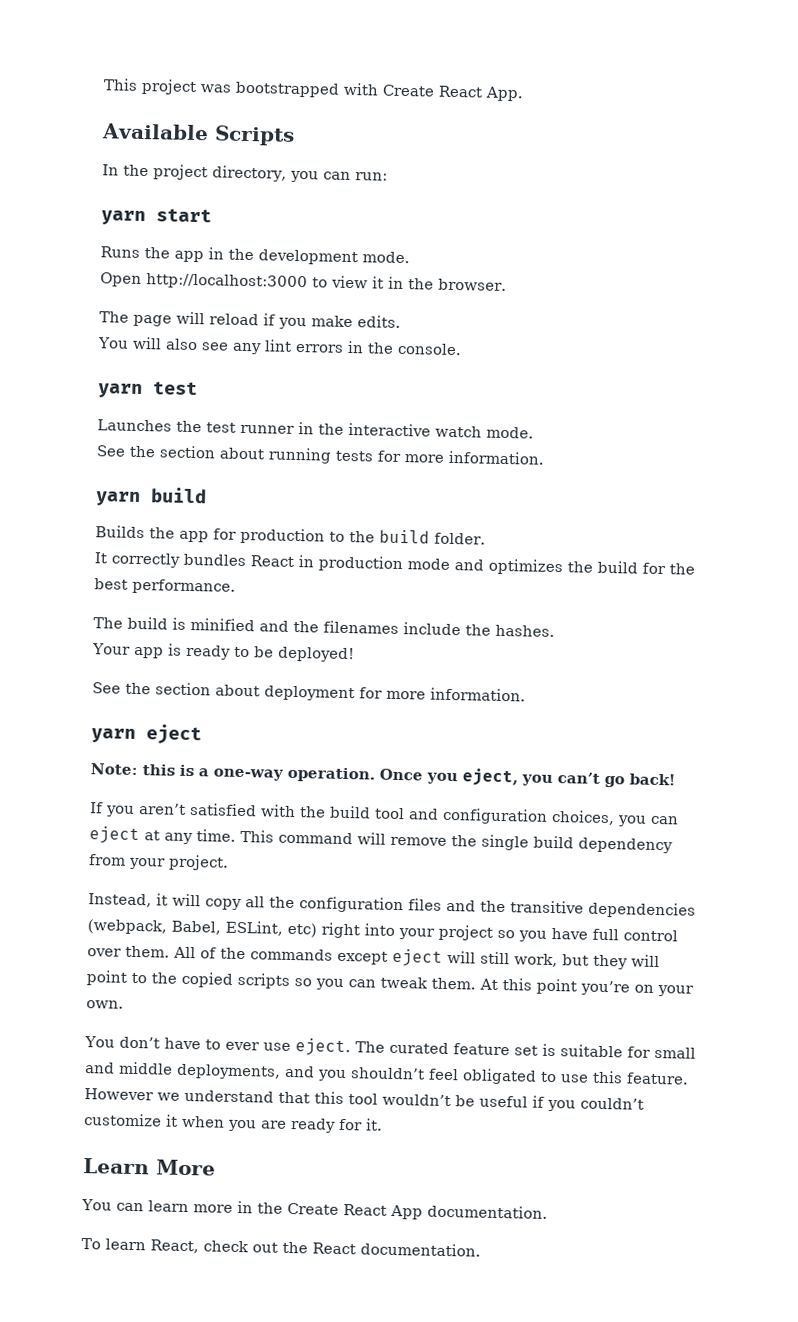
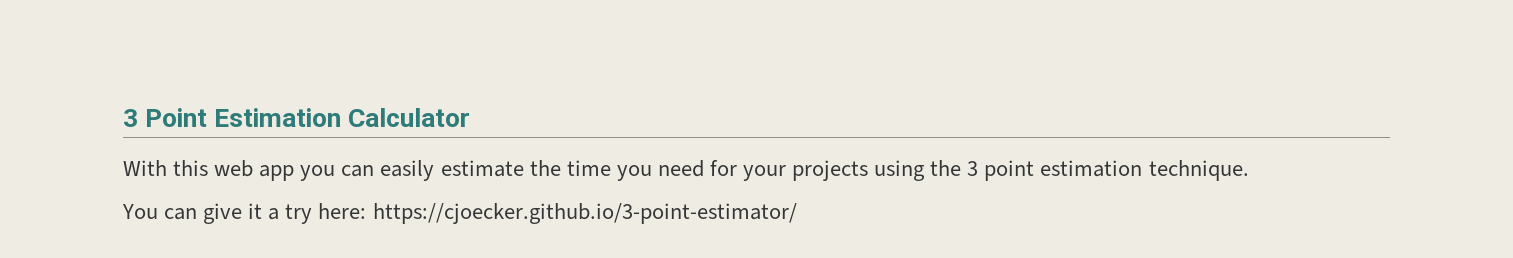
[103,78,524,102] [101,123,295,146] [102,164,388,183] [101,208,212,226] [100,246,410,266] [100,272,507,291] [99,311,401,330] [97,336,462,356] [98,381,198,399] [97,419,534,439] [96,445,545,465] [95,487,207,506] [95,525,486,545] [94,552,695,576] [94,578,236,595] [93,616,555,637] [92,643,355,663] [92,682,526,702] [91,724,202,745] [90,763,676,788] [90,802,679,827] [89,826,673,854] [89,854,229,871] [88,893,696,919] [87,919,678,942] [87,945,660,970] [86,970,694,997] [86,1000,124,1009] [84,1036,696,1059] [85,1061,689,1085] [84,1088,644,1112] [84,1113,383,1133] [83,1158,216,1176] [81,1199,548,1220] [81,1238,481,1257] This project was bootstrapped with Create React App. // Available Scripts // In the project directory, you can run: // yarn start // Runs the app in the development mode. // Open http://localhost:3000 to view it in the browser. // The page will reload if you make edits. // You will also see any lint errors in the console. // yarn test // Launches the test runner in the interactive watch mode. // See the section about running tests for more information. // yarn build // Builds the app for production to the build folder. // It correctly bundles React in production mode and optimizes the build for the best performance. // The build is minified and the filenames include the hashes. // Your app is ready to be deployed! // See the section about deployment for more information. // yarn eject // Note: this is a one-way operation. Once you eject, you can’t go back! // If you aren’t satisfied with the build tool and configuration choices, you can eject at any time. This command will remove the single build dependency from your project. // Instead, it will copy all the configuration files and the transitive dependencies (webpack, Babel, ESLint, etc) right into your project so you have full control over them. All of the commands except eject will still work, but they will point to the copied scripts so you can tweak them. At this point you’re on your own. // You don’t have to ever use eject. The curated feature set is suitable for small and middle deployments, and you shouldn’t feel obligated to use this feature. However we understand that this tool wouldn’t be useful if you couldn’t customize it when you are ready for it. // Learn More // You can learn more in the Create React App documentation. // To learn React, check out the React documentation. -> [123,108,471,127] [123,160,1249,181] [122,203,797,224] 3 Point Estimation Calculator // With this web app you can easily estimate the time you need for your projects using the 3 point estimation technique. // You can give it a try here: https://cjoecker.github.io/3-point-estimator/

